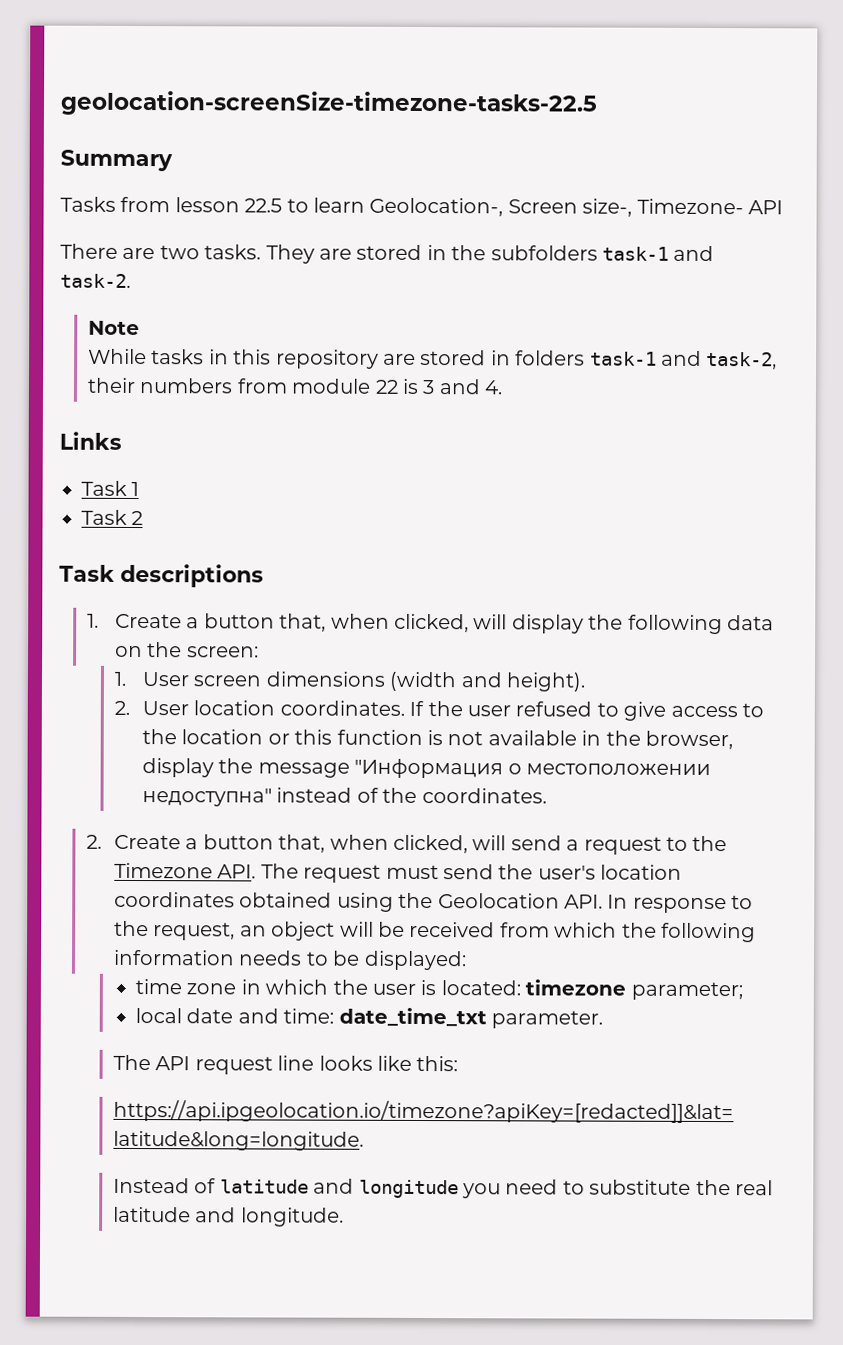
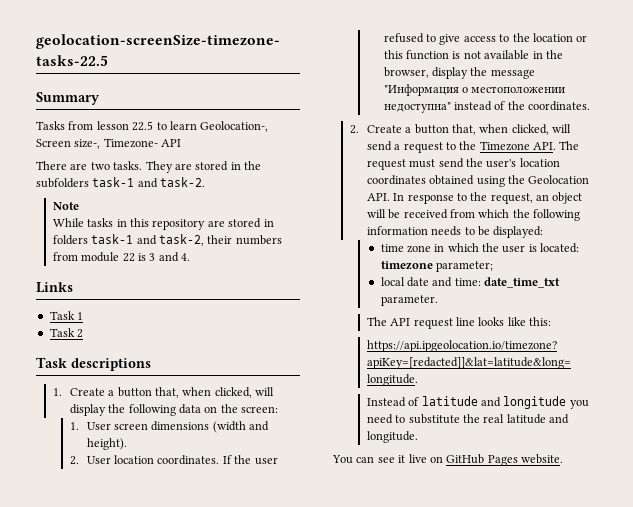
(344, 1217) none -> [332,454,563,466] // You can see it live on GitHub Pages website.

